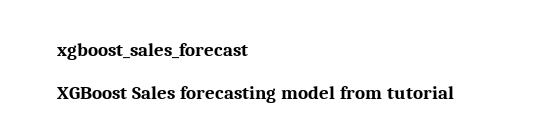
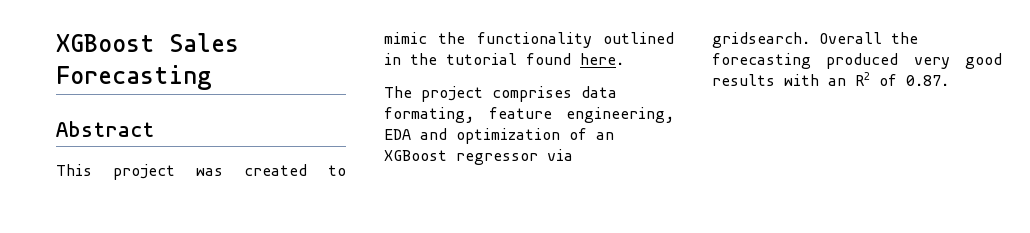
[57,43,248,60] xgboost_sales_forecast // -> (56, 43) none
[179,86,454,103] forecasting model from tutorial -> [56,65,211,90] [56,121,154,137] [56,164,346,180] [384,32,674,48] [384,53,624,65] [384,86,617,102] [384,107,674,123] [384,128,614,144] [384,149,573,165] [712,32,918,48] [712,53,1002,69] [712,72,949,86] Forecasting // Abstract // This project was created to mimic the functionality outlined in the tutorial found here. // The project comprises data formating, feature engineering, EDA and optimization of an XGBoost regressor via gridsearch. Overall the forecasting produced very good results with an R2 of 0.87.

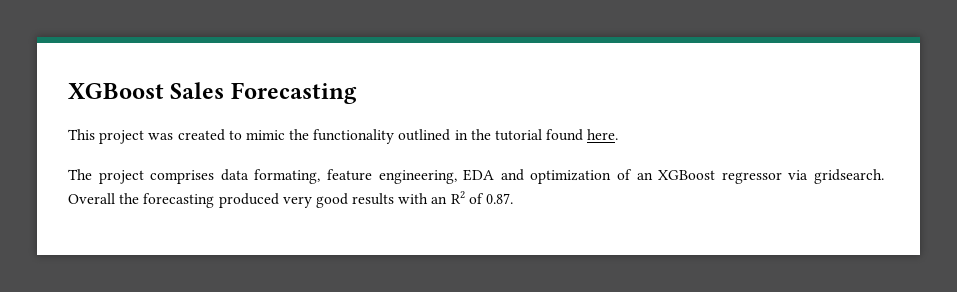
[56,121,154,137] // Abstract -> (357, 93) none

